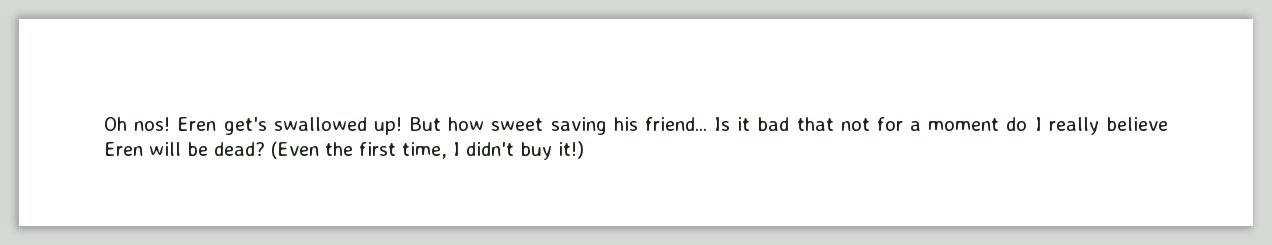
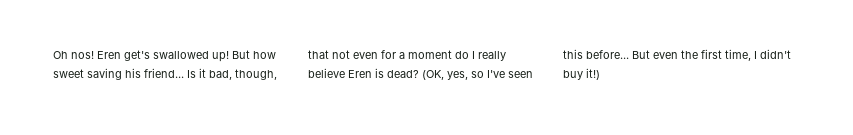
[757,117,790,131] bad -> [209,69,277,80] bad, though,
(870, 124) none -> [353,52,378,59] even
[149,141,319,159] will be dead? (Even -> [375,68,533,80] [563,49,678,59] is dead? (OK, yes, so I've seen this before... But even

